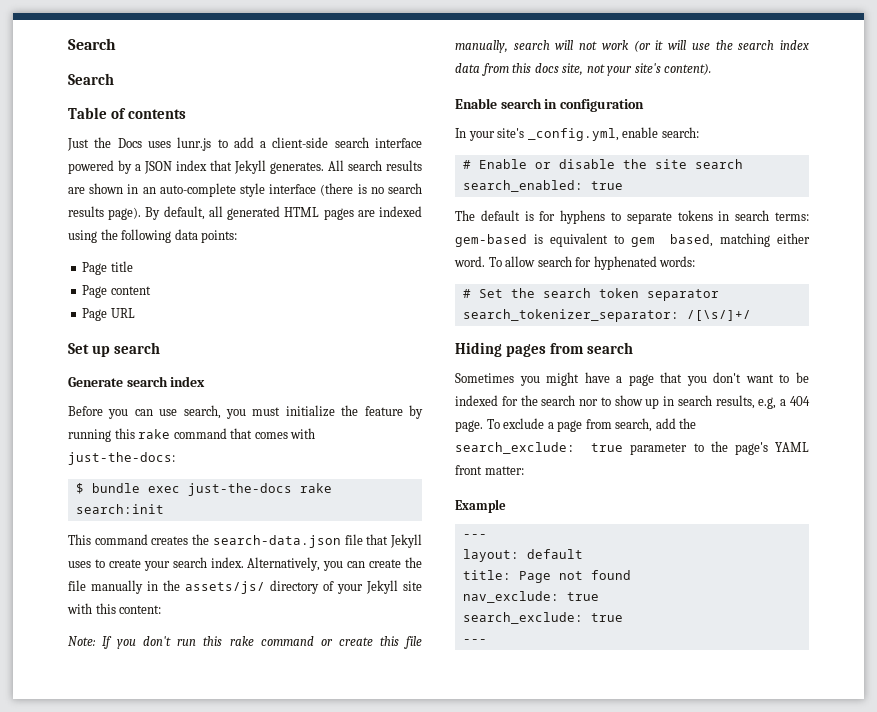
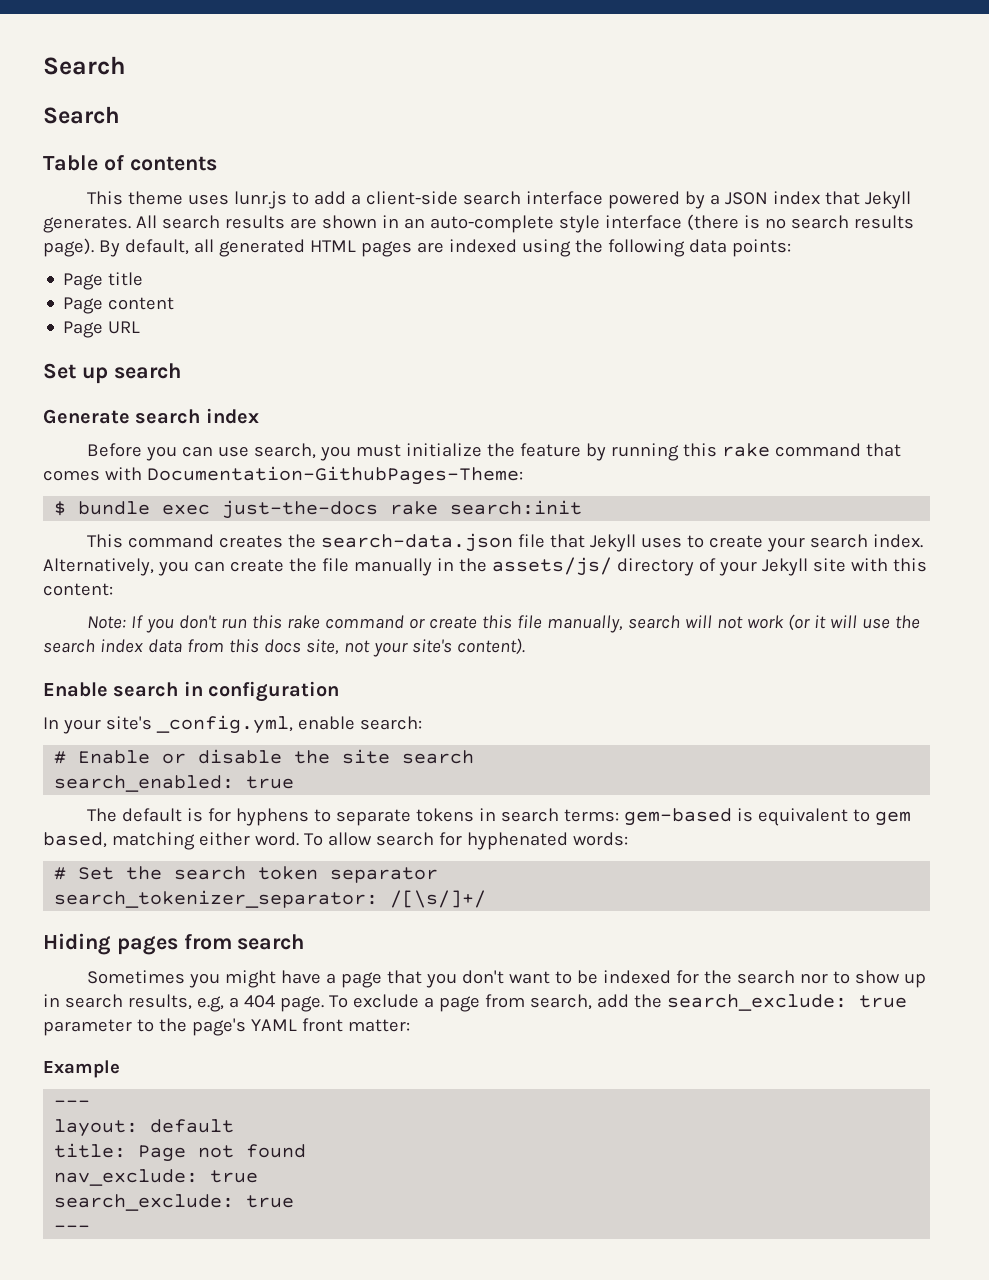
[67,137,142,151] Just the Docs -> [86,191,183,205] This theme
[68,452,175,465] just-the-docs: -> [146,466,523,485] Documentation-GithubPages-Theme:

